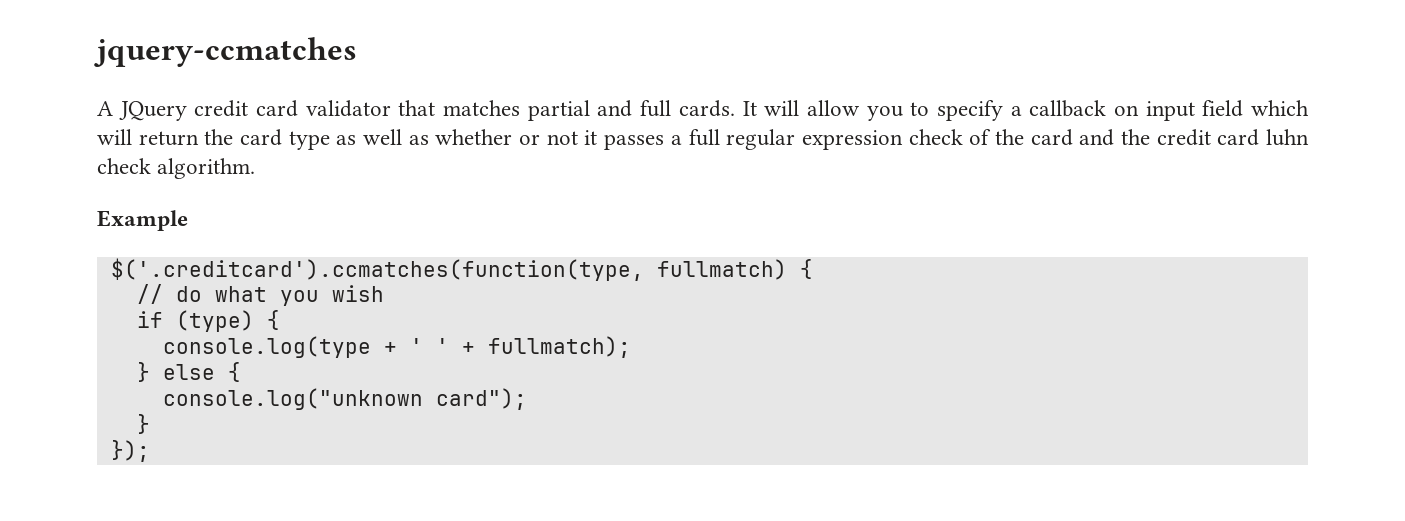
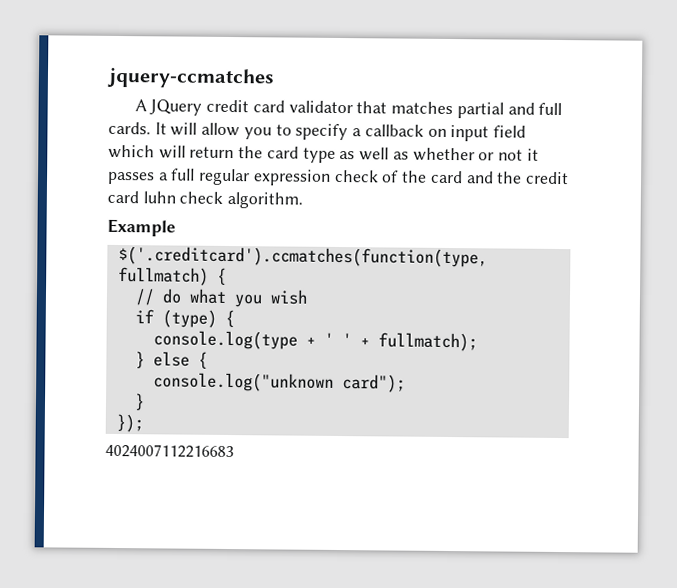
(150, 451) none -> [105,443,234,459] // 4024007112216683

